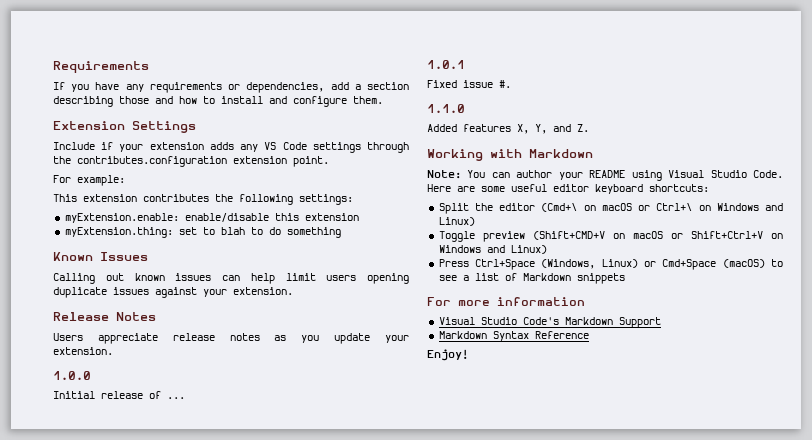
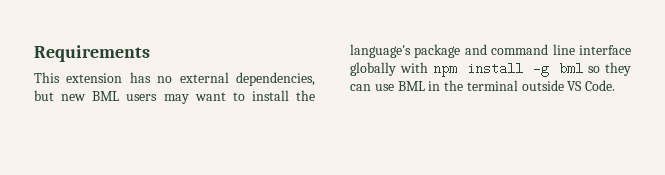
[53,82,410,93] [53,96,383,107] [53,121,196,133] [53,142,410,153] [53,156,329,167] [53,175,125,186] [53,194,353,205] [64,213,359,223] [64,227,341,238] [53,252,148,261] [53,273,409,284] [53,287,293,298] [53,312,156,321] [53,333,409,344] [53,347,113,355] [53,371,91,380] [53,391,185,399] [427,60,465,69] [427,80,511,88] [427,104,465,113] [427,124,589,134] [427,149,593,161] [427,170,783,181] [427,184,709,194] [438,203,783,214] [438,217,475,226] [438,231,783,242] [438,245,547,254] [438,259,783,270] [438,273,625,284] [427,297,585,306] [438,317,661,328] [438,331,589,341] [427,349,468,361] If you have any requirements or dependencies, add a section describing those and how to install and configure them. // Extension Settings // Include if your extension adds any VS Code settings through the contributes.configuration extension point. // For example: // This extension contributes the following settings: // myExtension.enable: enable/disable this extension // myExtension.thing: set to blah to do something // Known Issues // Calling out known issues can help limit users opening duplicate issues against your extension. // Release Notes // Users appreciate release notes as you update your extension. // 1.0.0 // Initial release of ... // 1.0.1 // Fixed issue #. // 1.1.0 // Added features X, Y, and Z. // Working with Markdown // Note: You can author your README using Visual Studio Code. Here are some useful editor keyboard shortcuts: // Split the editor (Cmd+\ on macOS or Ctrl+\ on Windows and Linux) // Toggle preview (Shift+CMD+V on macOS or Shift+Ctrl+V on Windows and Linux) // Press Ctrl+Space (Windows, Linux) or Cmd+Space (macOS) to see a list of Markdown snippets // For more information // Visual Studio Code's Markdown Support // Markdown Syntax Reference // Enjoy! -> [34,72,315,86] [34,90,315,104] [350,44,631,58] [350,62,631,77] [350,80,616,91] This extension has no external dependencies, but new BML users may want to install the language's package and command line interface globally with npm install -g bml so they can use BML in the terminal outside VS Code.

